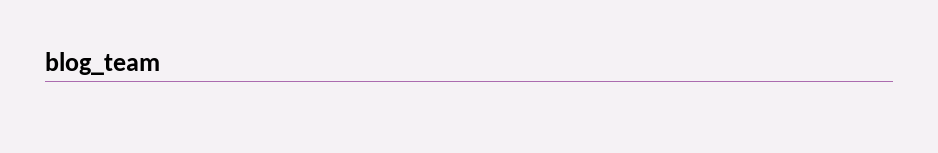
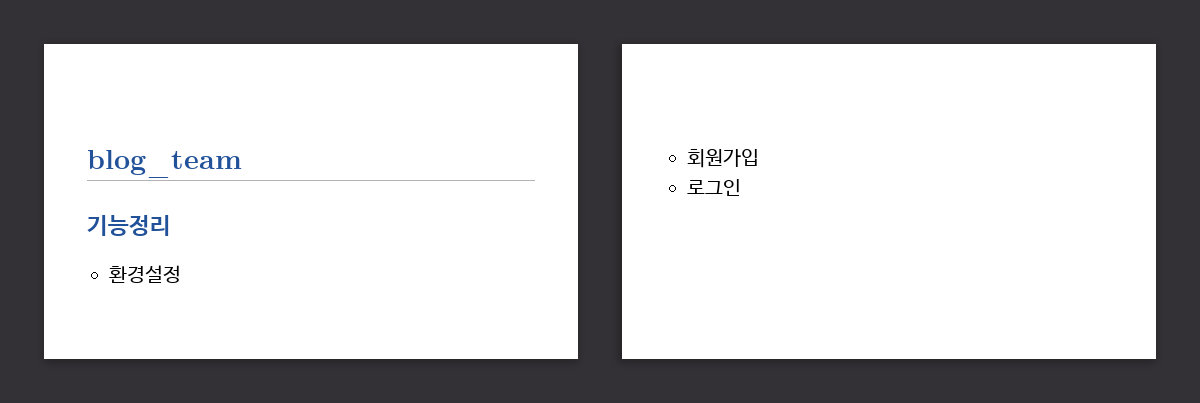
(160, 63) none -> [87,215,171,236] [109,265,181,283] [687,149,759,168] [687,179,741,196] // 기능정리 // 환경설정 // 회원가입 // 로그인

